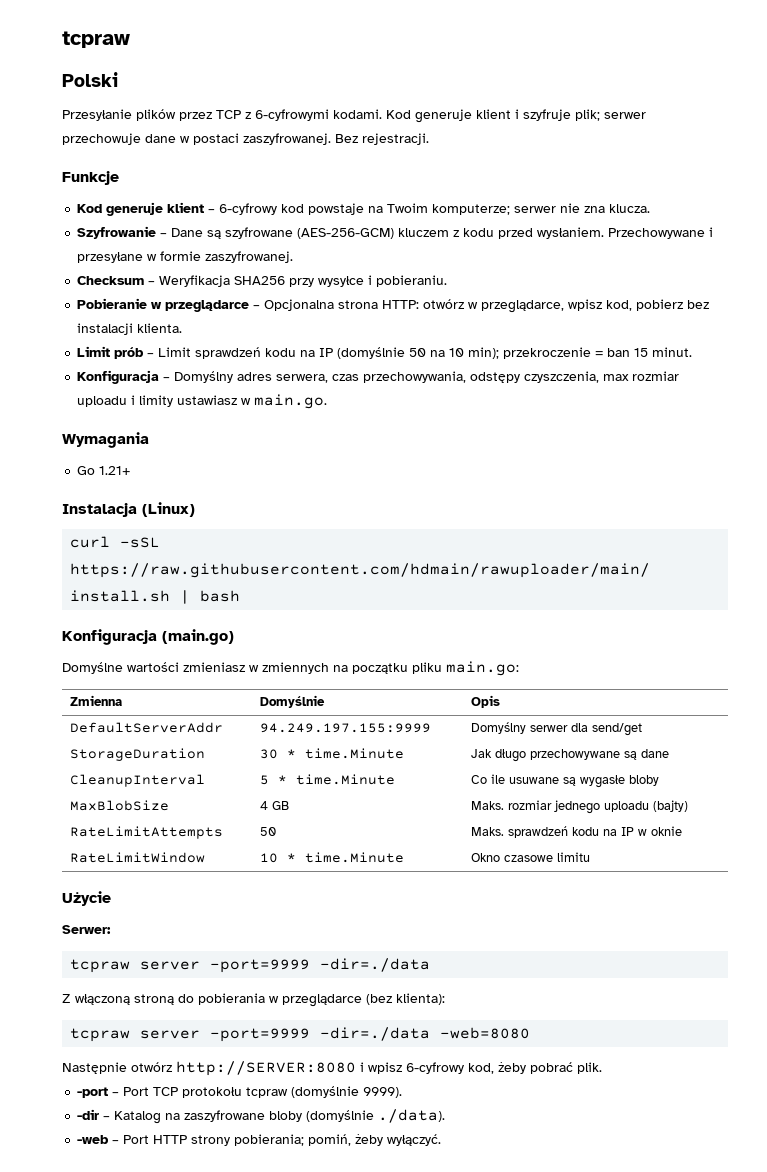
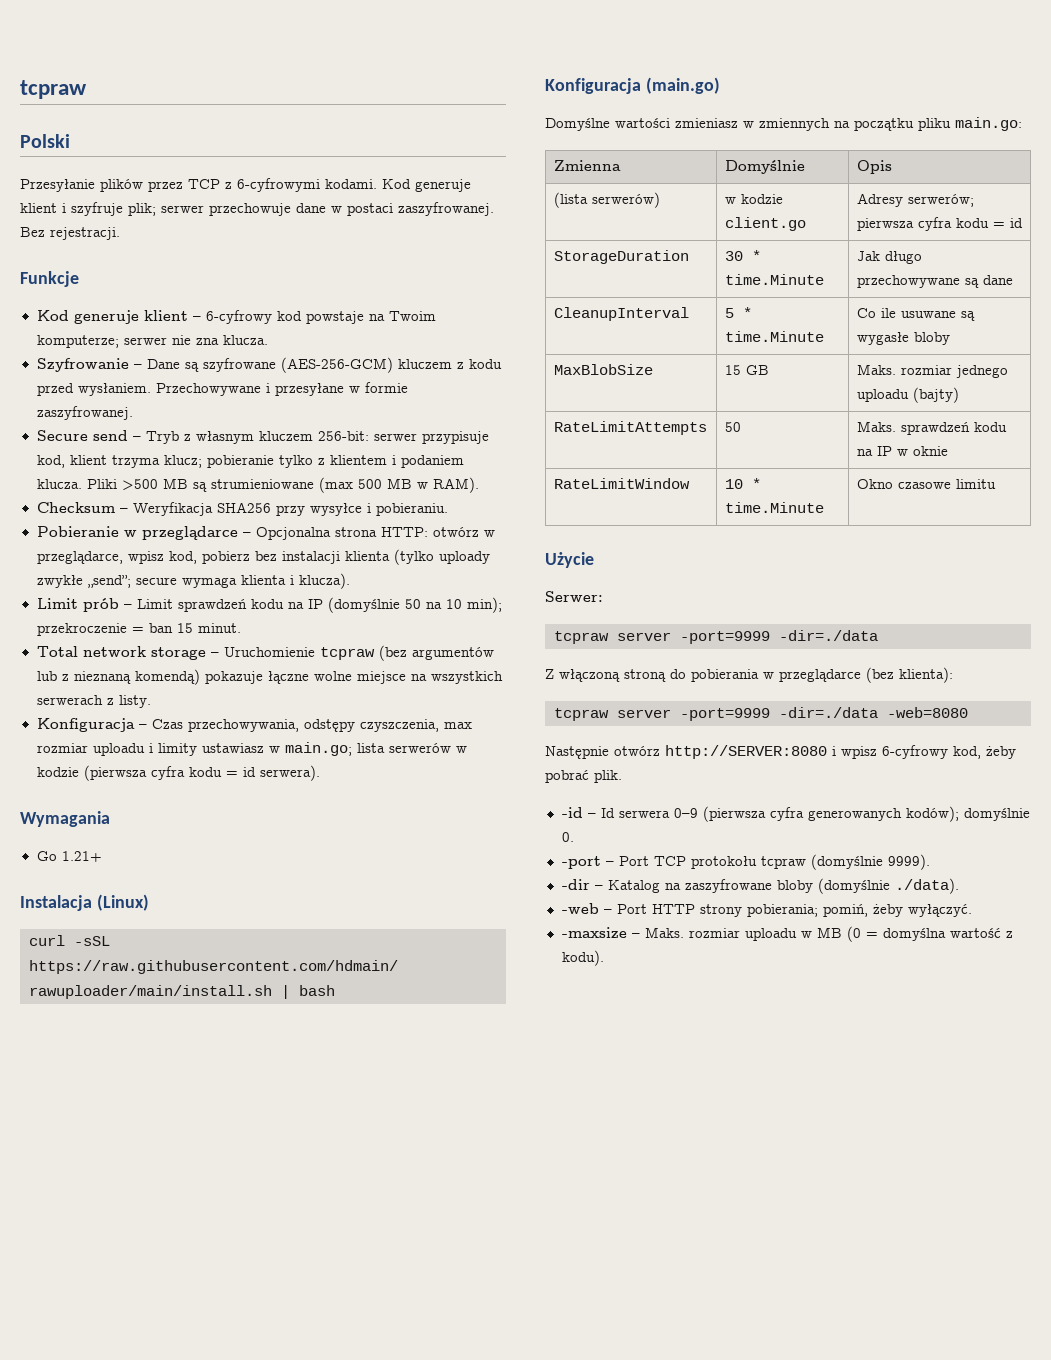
(294, 257) none -> [36,430,489,444] [36,455,464,468] [36,477,479,493] // Secure send – Tryb z własnym kluczem 256-bit: serwer przypisuje kod, klient trzyma klucz; pobieranie tylko z klientem i podaniem klucza. Pliki >500 MB są strumieniowane (max 500 MB w RAM).
[137,323,183,333] klienta. -> [344,549,490,565] [36,573,350,589] klienta (tylko uploady zwykłe „send”; secure wymaga klienta i klucza).
[77,370,360,384] Konfiguracja – Domyślny adres serwera, czas -> [36,645,494,661] [36,669,503,685] [36,695,151,708] [36,718,183,732] Total network storage – Uruchomienie tcpraw (bez argumentów lub z nieznaną komendą) pokazuje łączne wolne miejsce na wszystkich serwerach z listy. // Konfiguracja – Czas
[254,394,328,409] main.go. -> [284,742,467,756] [36,765,320,781] main.go; lista serwerów w kodzie (pierwsza cyfra kodu = id serwera).
[69,722,223,733] [259,723,431,733] [470,722,642,736] DefaultServerAddr | 94.249.197.155:9999 | Domyślny serwer dla send/get -> [553,192,660,208] [724,194,783,204] [724,217,806,231] [856,193,974,207] [856,217,1023,231] (lista serwerów) | w kodzie client.go | Adresy serwerów; pierwsza cyfra kodu = id
[259,801,268,810] 4 -> [724,365,741,375] 15
(602, 1068) none -> [561,806,1030,822] [561,832,574,842] // -id – Id serwera 0–9 (pierwsza cyfra generowanych kodów); domyślnie 0.
(442, 1140) none -> [561,926,1013,942] [561,950,604,966] // -maxsize – Maks. rozmiar uploadu w MB (0 = domyślna wartość z kodu).

